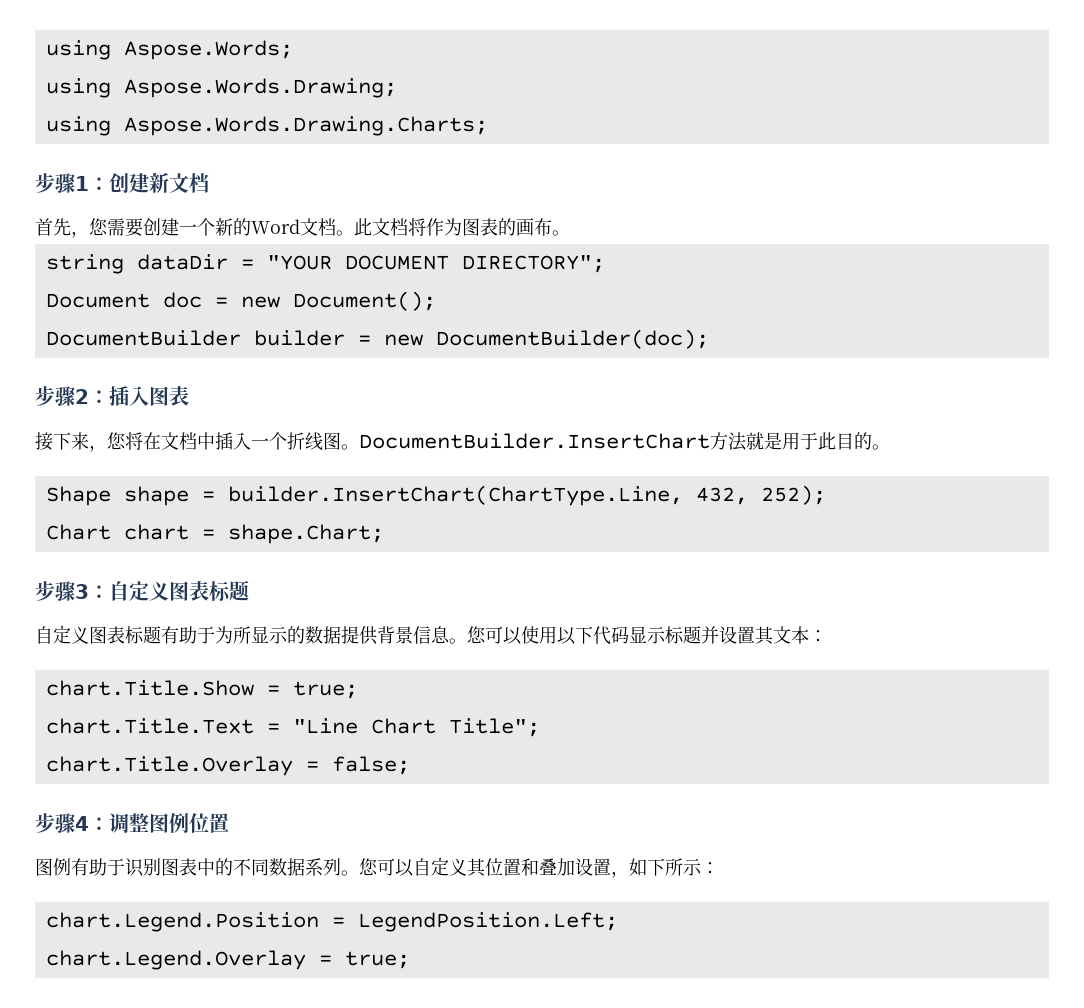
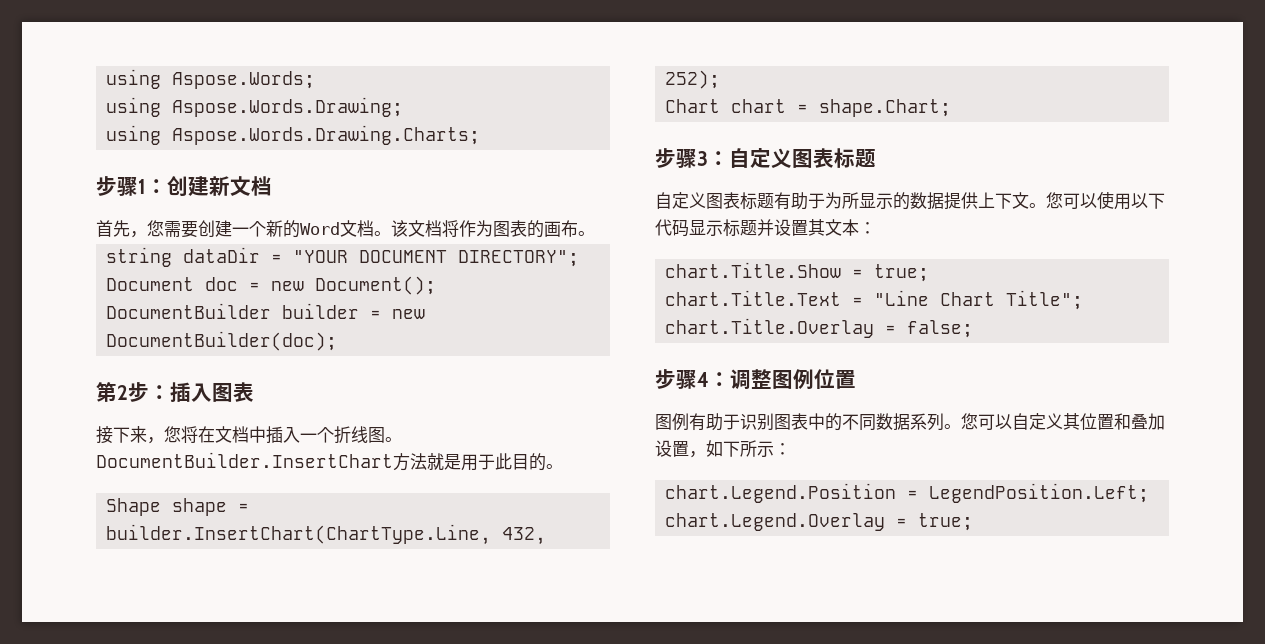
[354,218,372,236] 此 -> [391,220,408,237] 该
[35,386,89,406] 步骤2 -> [96,382,149,402] 第2步
[377,626,450,644] 背景信息 -> [978,192,1029,209] 上下文

